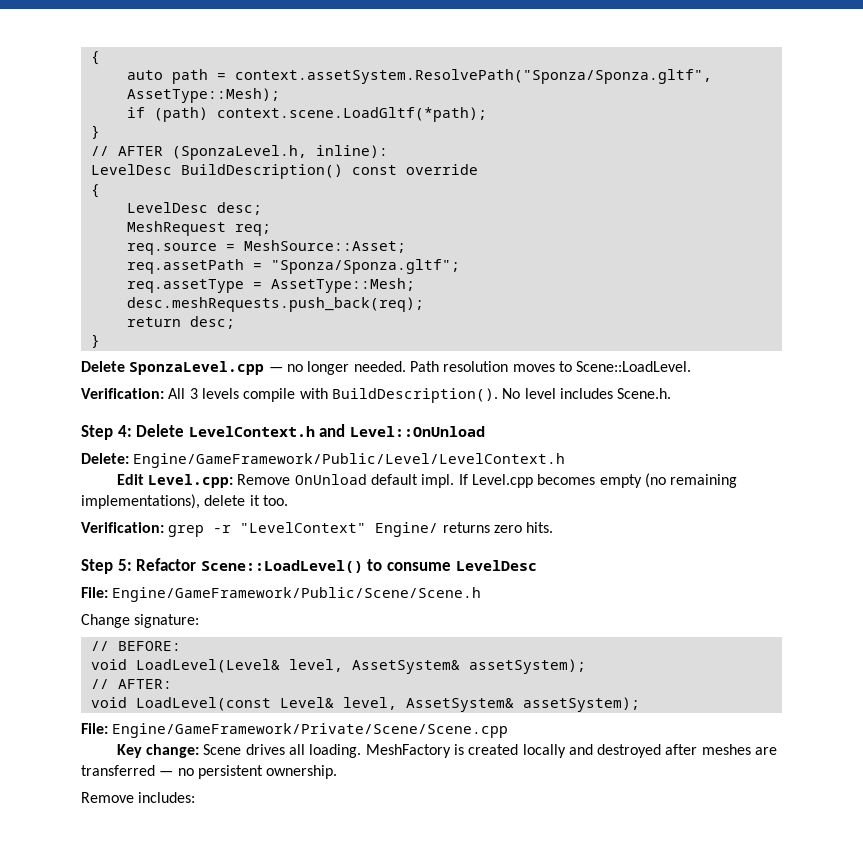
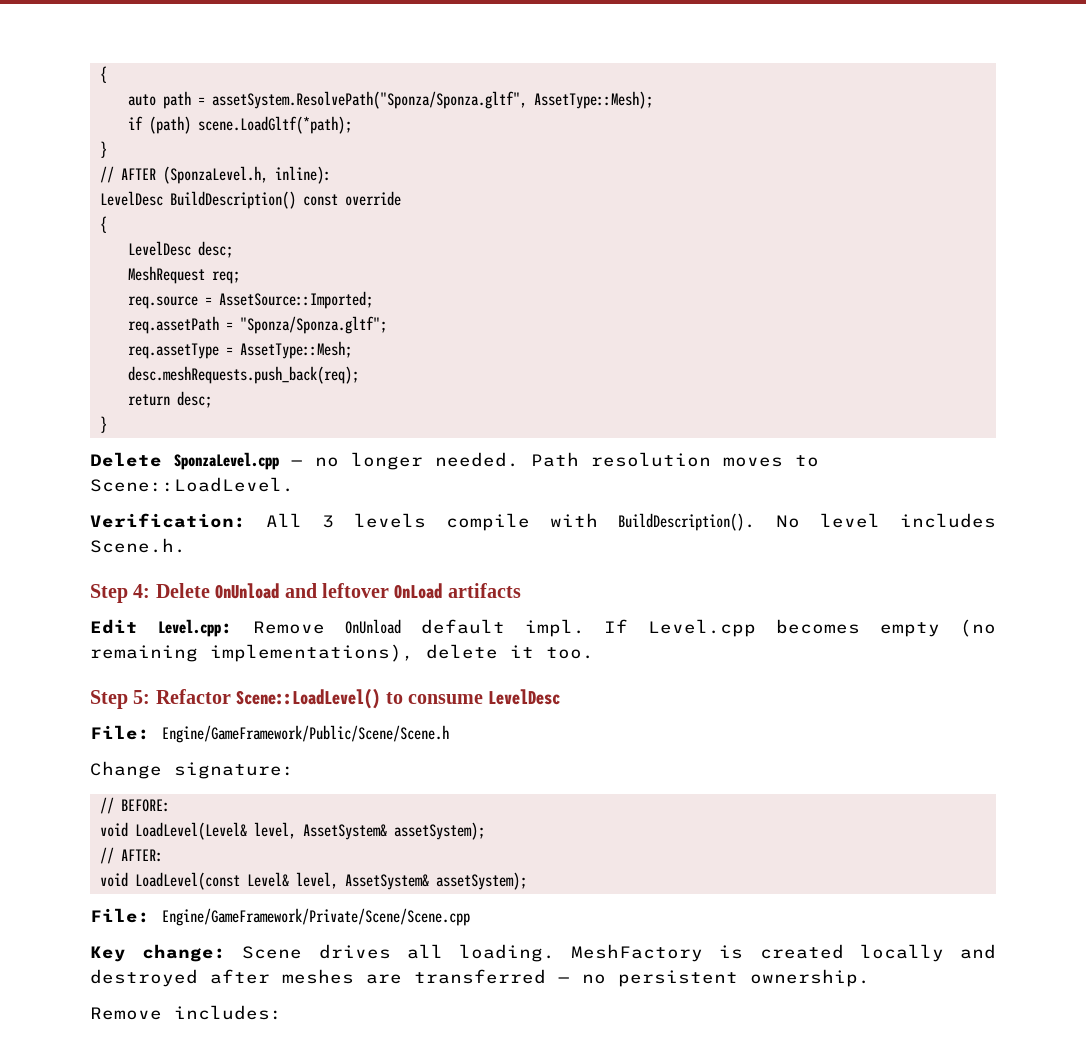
[234,69,712,84] context.assetSystem.ResolvePath("Sponza/Sponza.gltf", -> [211,91,527,109] assetSystem.ResolvePath("Sponza/Sponza.gltf",
[216,107,487,122] context.scene.LoadGltf(*path); -> [197,116,352,134] scene.LoadGltf(*path);
[243,240,406,253] MeshSource::Asset; -> [218,291,373,309] AssetSource::Imported;
[188,424,485,437] [81,453,566,468] LevelContext.h and Level::OnUnload // Delete: Engine/GameFramework/Public/Level/LevelContext.h -> [215,583,521,599] OnUnload and leftover OnLoad artifacts
[81,522,554,537] // Verification: grep -r "LevelContext" Engine/ returns zero hits. -> (594, 653) none

